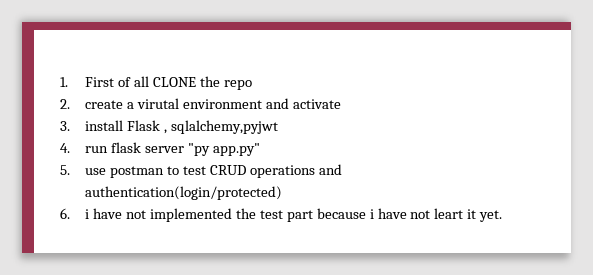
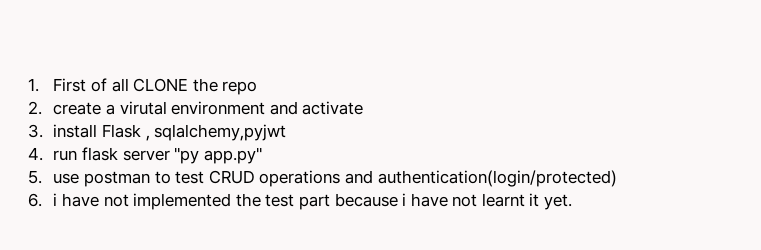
[434,208,464,219] leart -> [481,193,525,207] learnt

